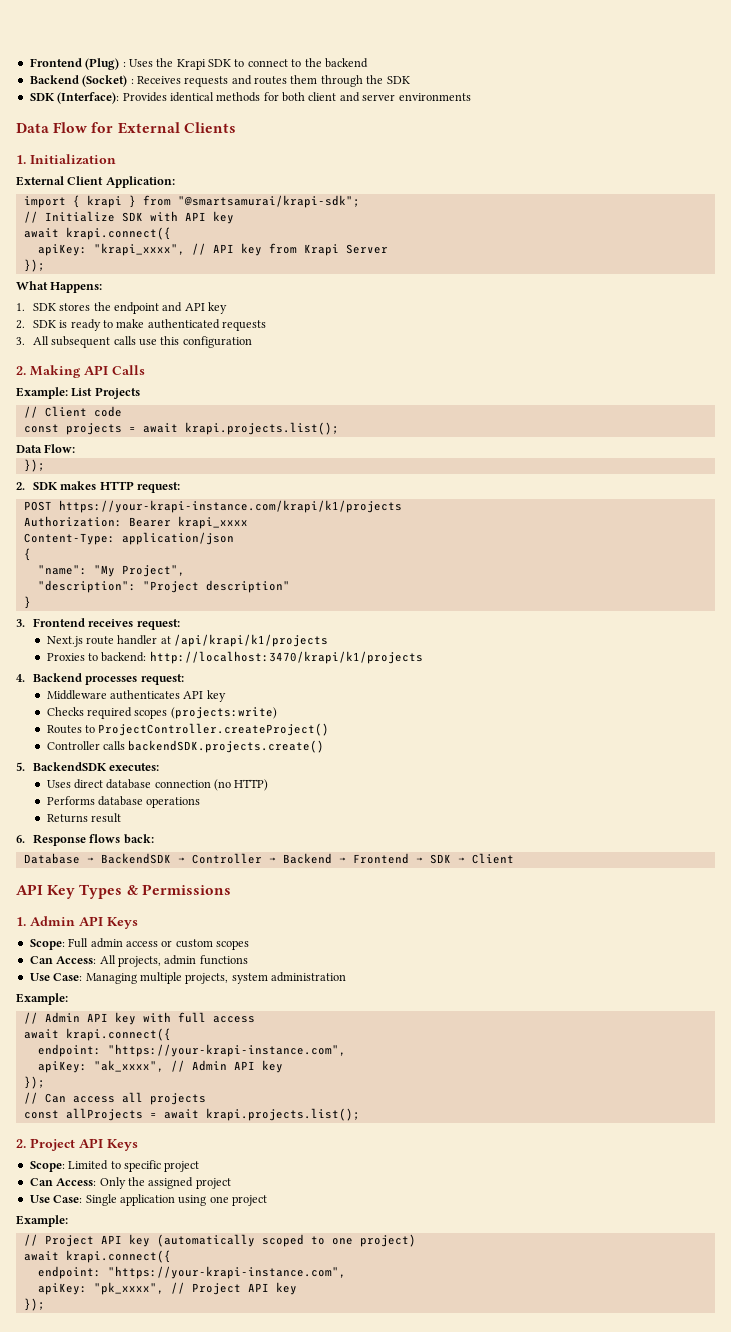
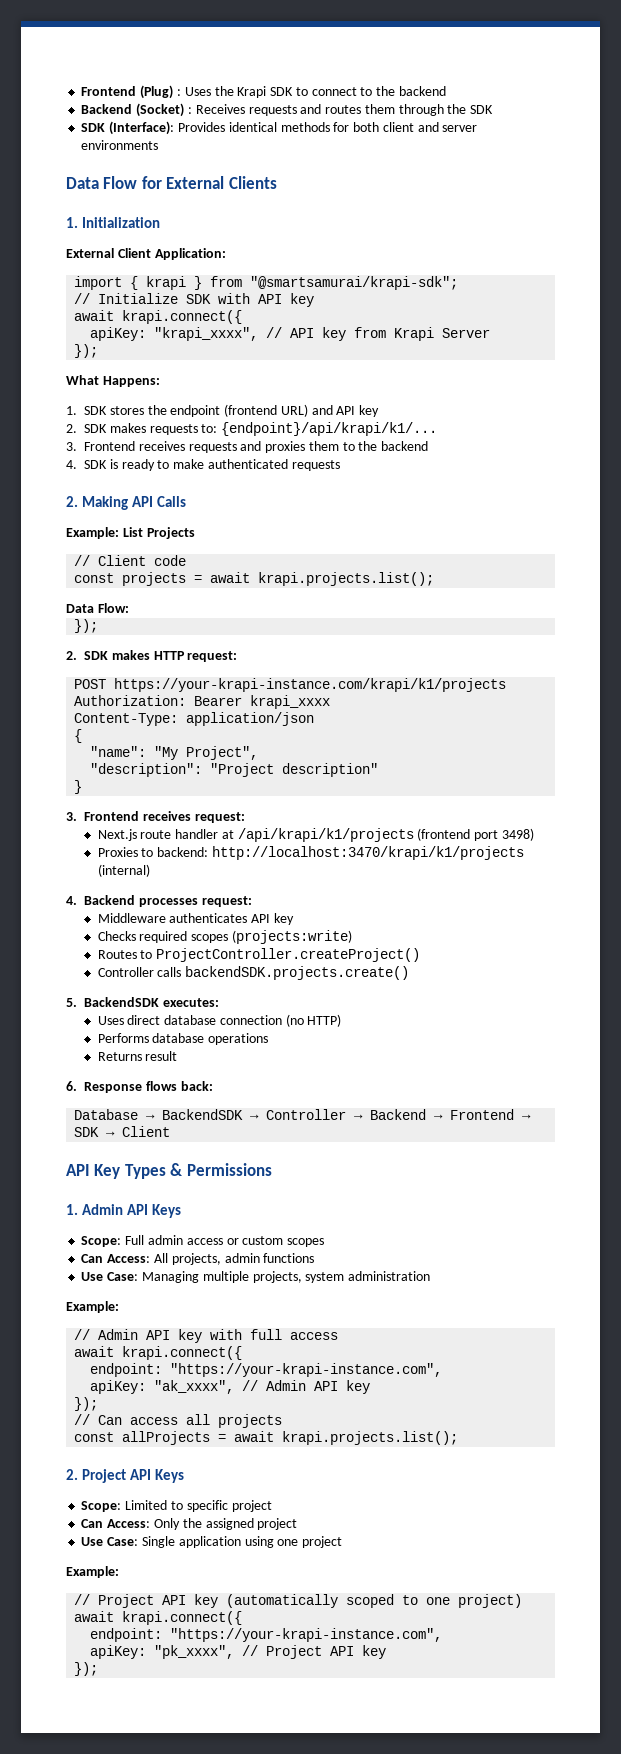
(159, 308) none -> [224,404,308,417] (frontend URL)
(56, 324) none -> [109,422,438,436] [66,441,429,453] [66,460,107,469] makes requests to: {endpoint}/api/krapi/k1/... // 3. Frontend receives requests and proxies them to the backend // 4. SDK
[16,336,252,348] // 3. All subsequent calls use this configuration -> (340, 465) none
(329, 640) none -> [417,828,535,841] (frontend port 3498)
(423, 657) none -> [97,864,150,877] (internal)

